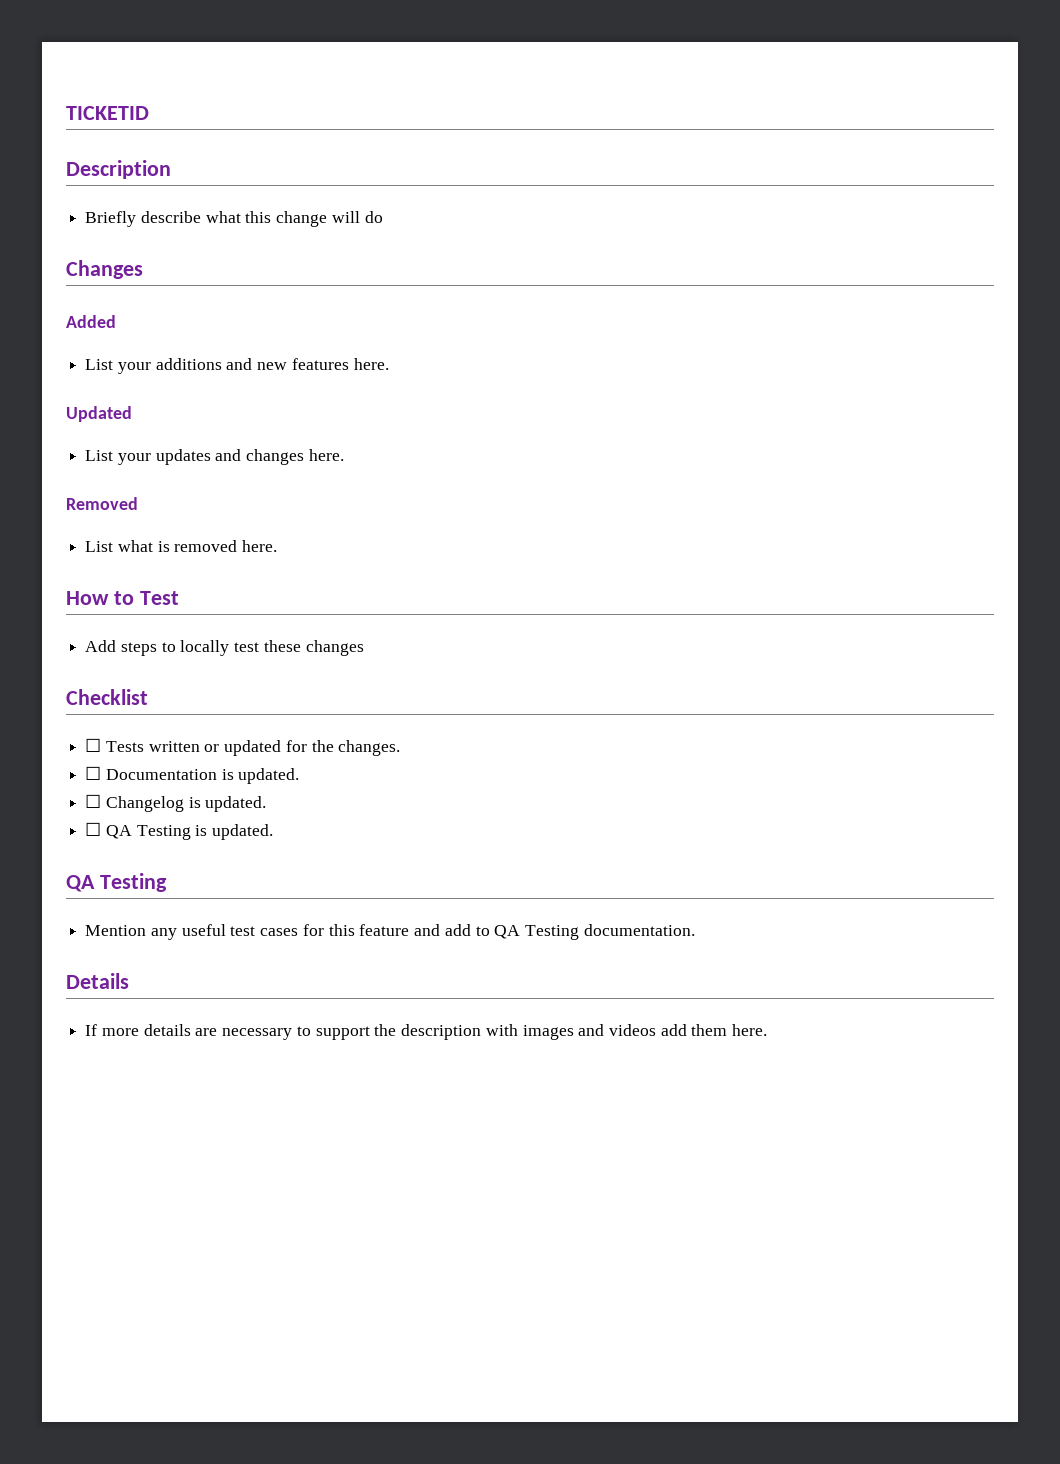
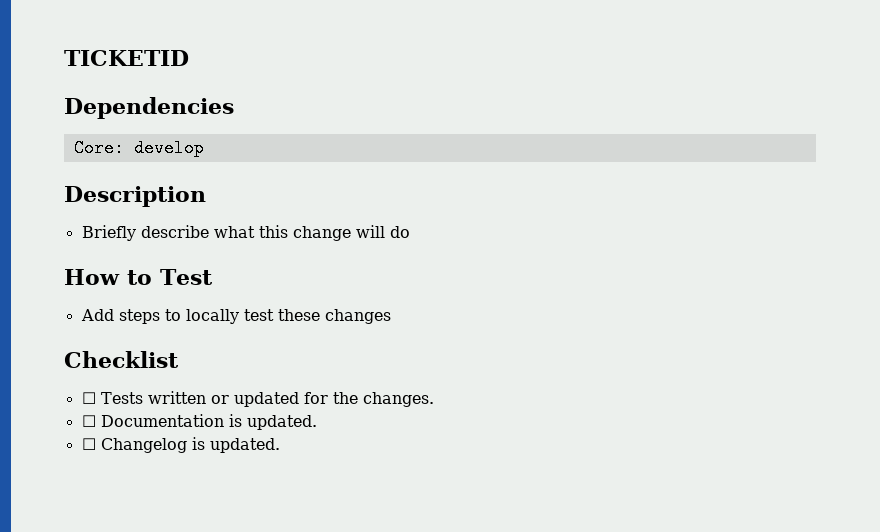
(149, 113) none -> [64,97,234,119] [73,139,204,157] // Dependencies // Core: develop
[66,260,143,279] [66,315,116,328] [85,358,389,374] [66,406,132,422] [85,449,344,465] [66,497,138,510] [85,540,278,552] // Changes // Added // List your additions and new features here. // Updated // List your updates and changes here. // Removed // List what is removed here. -> (410, 232) none
[85,822,274,840] [66,873,167,892] [85,924,695,940] [66,973,129,989] [85,1024,768,1040] // ☐ QA Testing is updated. // QA Testing // Mention any useful test cases for this feature and add to QA Testing documentation. // Details // If more details are necessary to support the description with images and videos add them here. -> (280, 445) none

